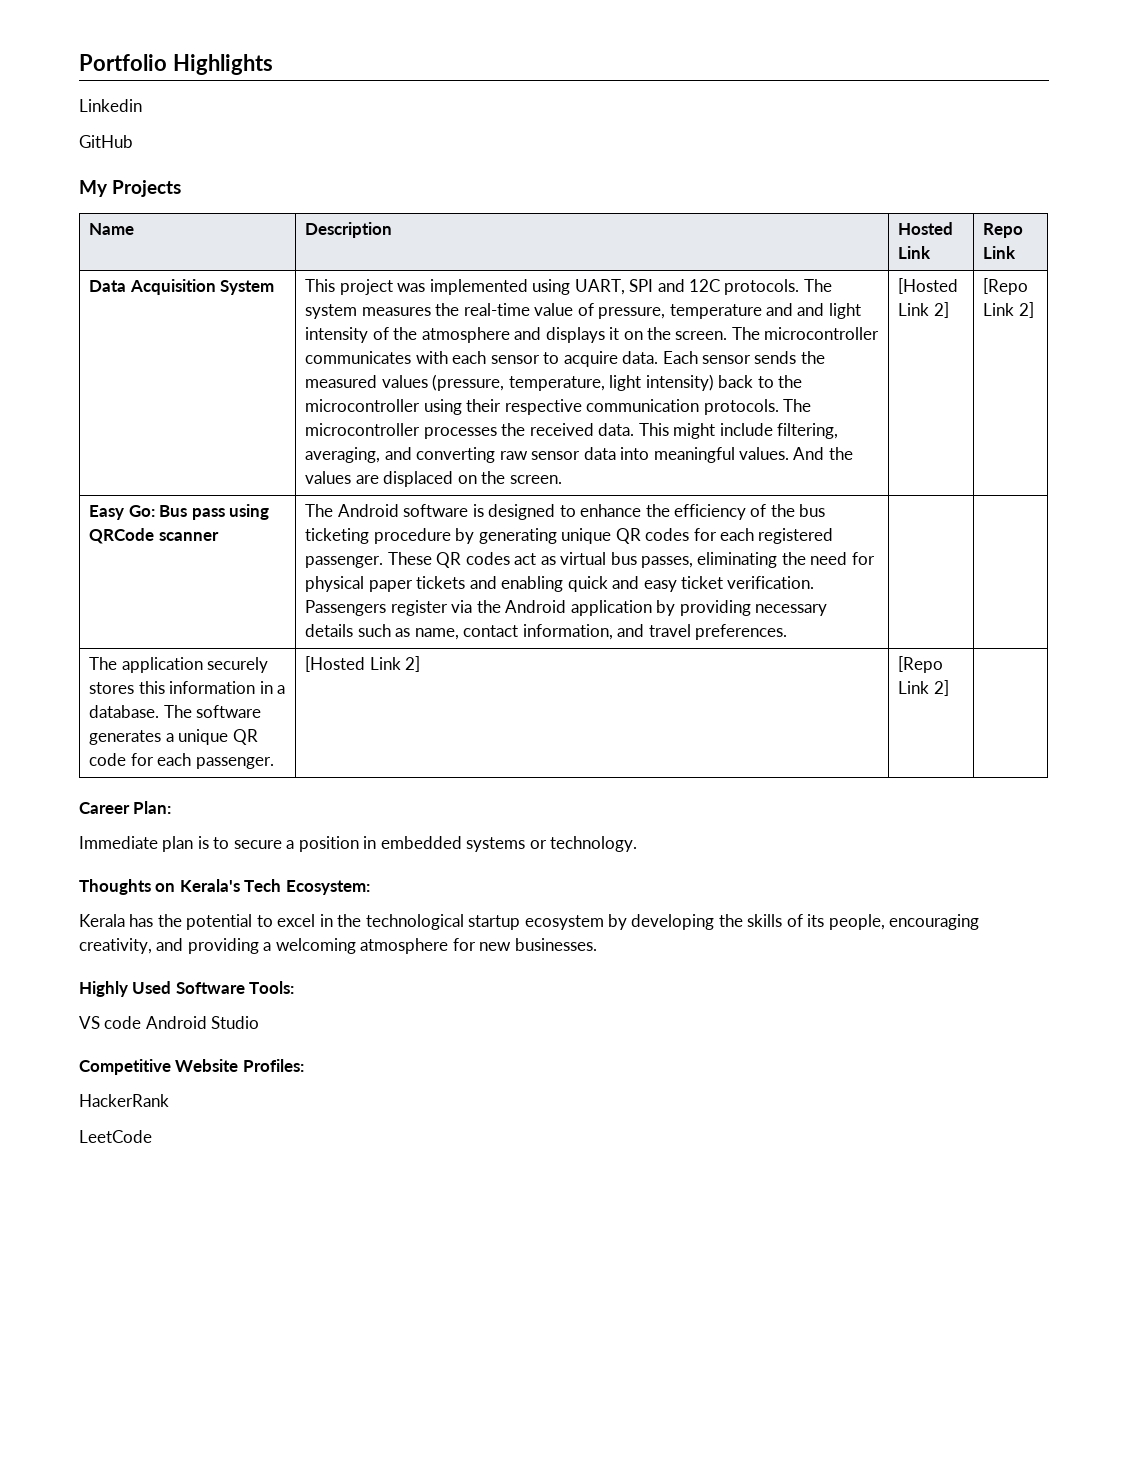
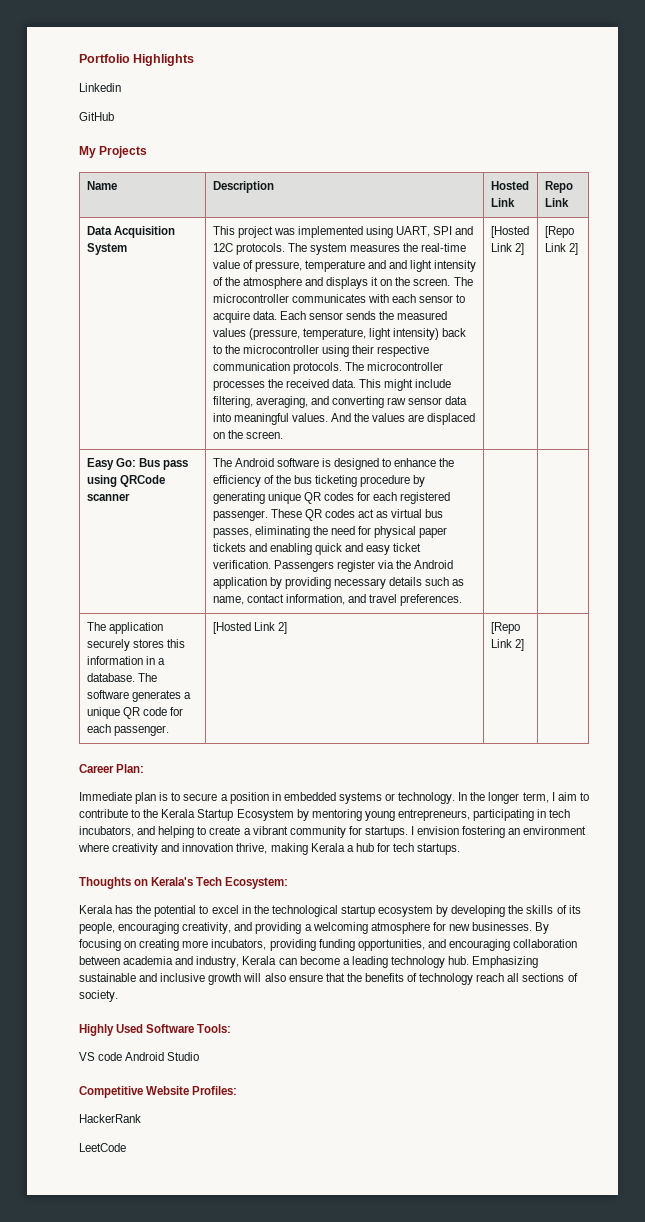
(638, 844) none -> [458,792,589,804] [79,809,571,821] [79,826,587,838] [78,843,461,855] In the longer term, I aim to contribute to the Kerala Startup Ecosystem by mentoring young entrepreneurs, participating in tech incubators, and helping to create a vibrant community for startups. I envision fostering an environment where creativity and innovation thrive, making Kerala a hub for tech startups.
(597, 944) none -> [535,922,550,934] [79,939,578,951] [79,956,539,968] [79,973,578,985] [79,990,118,1002] By focusing on creating more incubators, providing funding opportunities, and encouraging collaboration between academia and industry, Kerala can become a leading technology hub. Emphasizing sustainable and inclusive growth will also ensure that the benefits of technology reach all sections of society.

